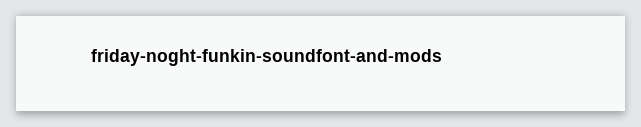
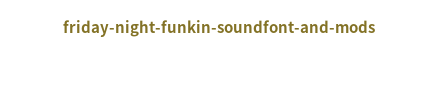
[91,49,442,66] friday-noght-funkin-soundfont-and-mods -> [63,20,375,37] friday-night-funkin-soundfont-and-mods

